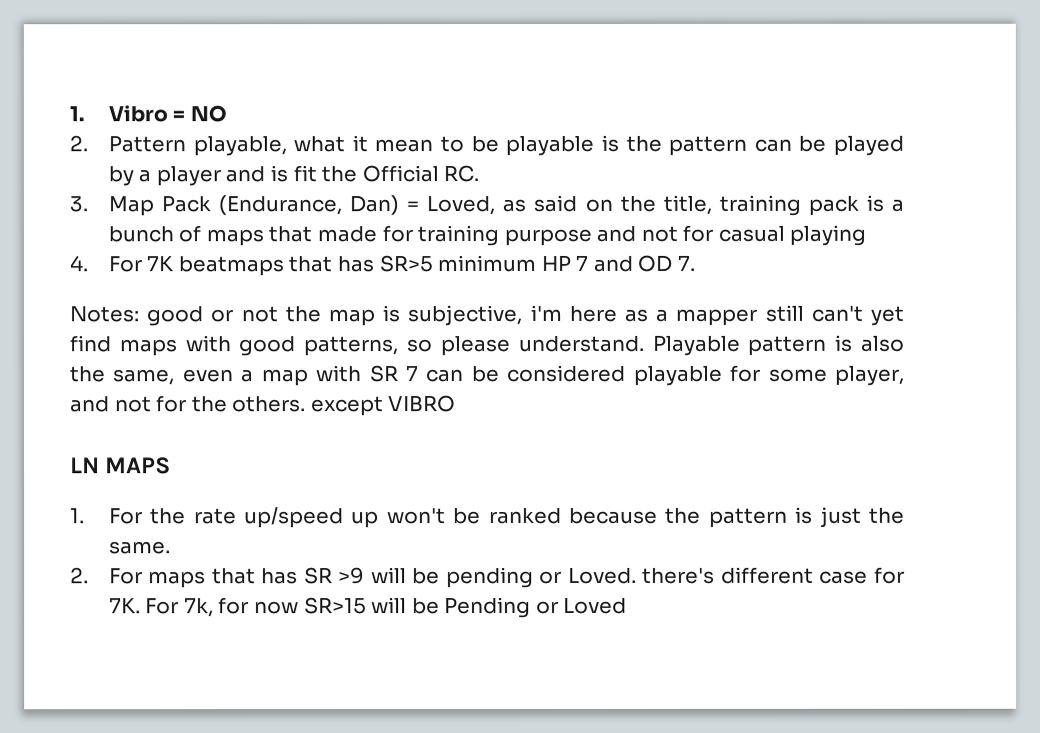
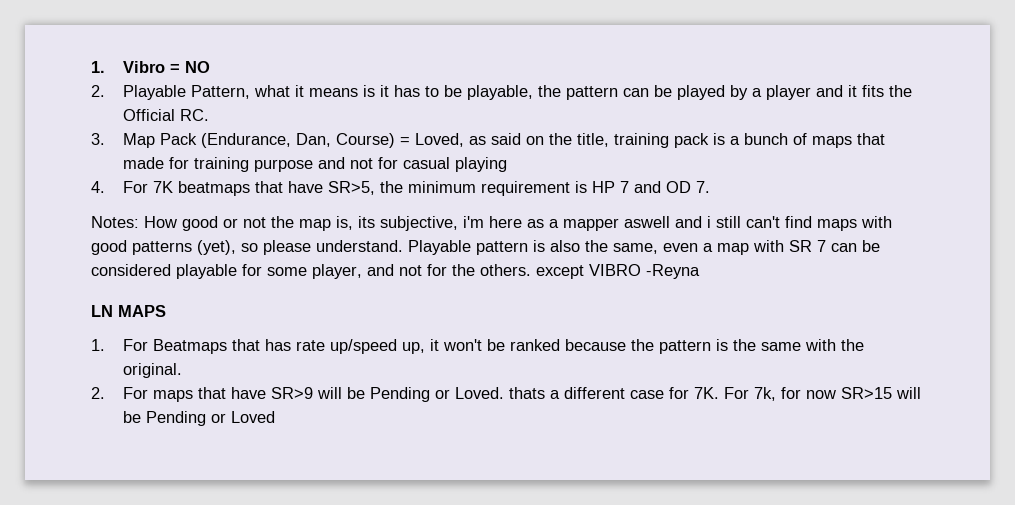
[107,134,619,157] Pattern playable, what it mean to be playable is -> [122,85,533,100] Playable Pattern, what it means is it has to be playable,
[270,165,317,183] is fit -> [847,85,884,97] it fits
[349,195,400,216] Dan) -> [295,133,395,148] Dan, Course)
[337,254,537,273] has SR>5 minimum -> [287,181,587,196] have SR>5, the minimum requirement is
(139, 314) none -> [144,216,177,228] How
[382,305,401,323] is -> [336,216,375,230] is, its
(758, 317) none -> [624,216,711,228] aswell and i
[870,305,905,326] yet -> (780, 222) none
[303,336,399,357] patterns, -> [132,240,236,255] patterns (yet),
(457, 404) none -> [646,264,700,279] -Reyna
[150,507,380,529] the rate up/speed up -> [152,339,439,354] Beatmaps that has rate up/speed up, it
[819,506,906,528] [108,541,171,555] just the same. -> [732,339,864,351] [122,363,182,378] the same with the original.
[261,566,534,589] has SR >9 will be pending -> [230,387,430,402] have SR>9 will be Pending
[642,567,716,584] there's -> [508,387,560,399] thats a

